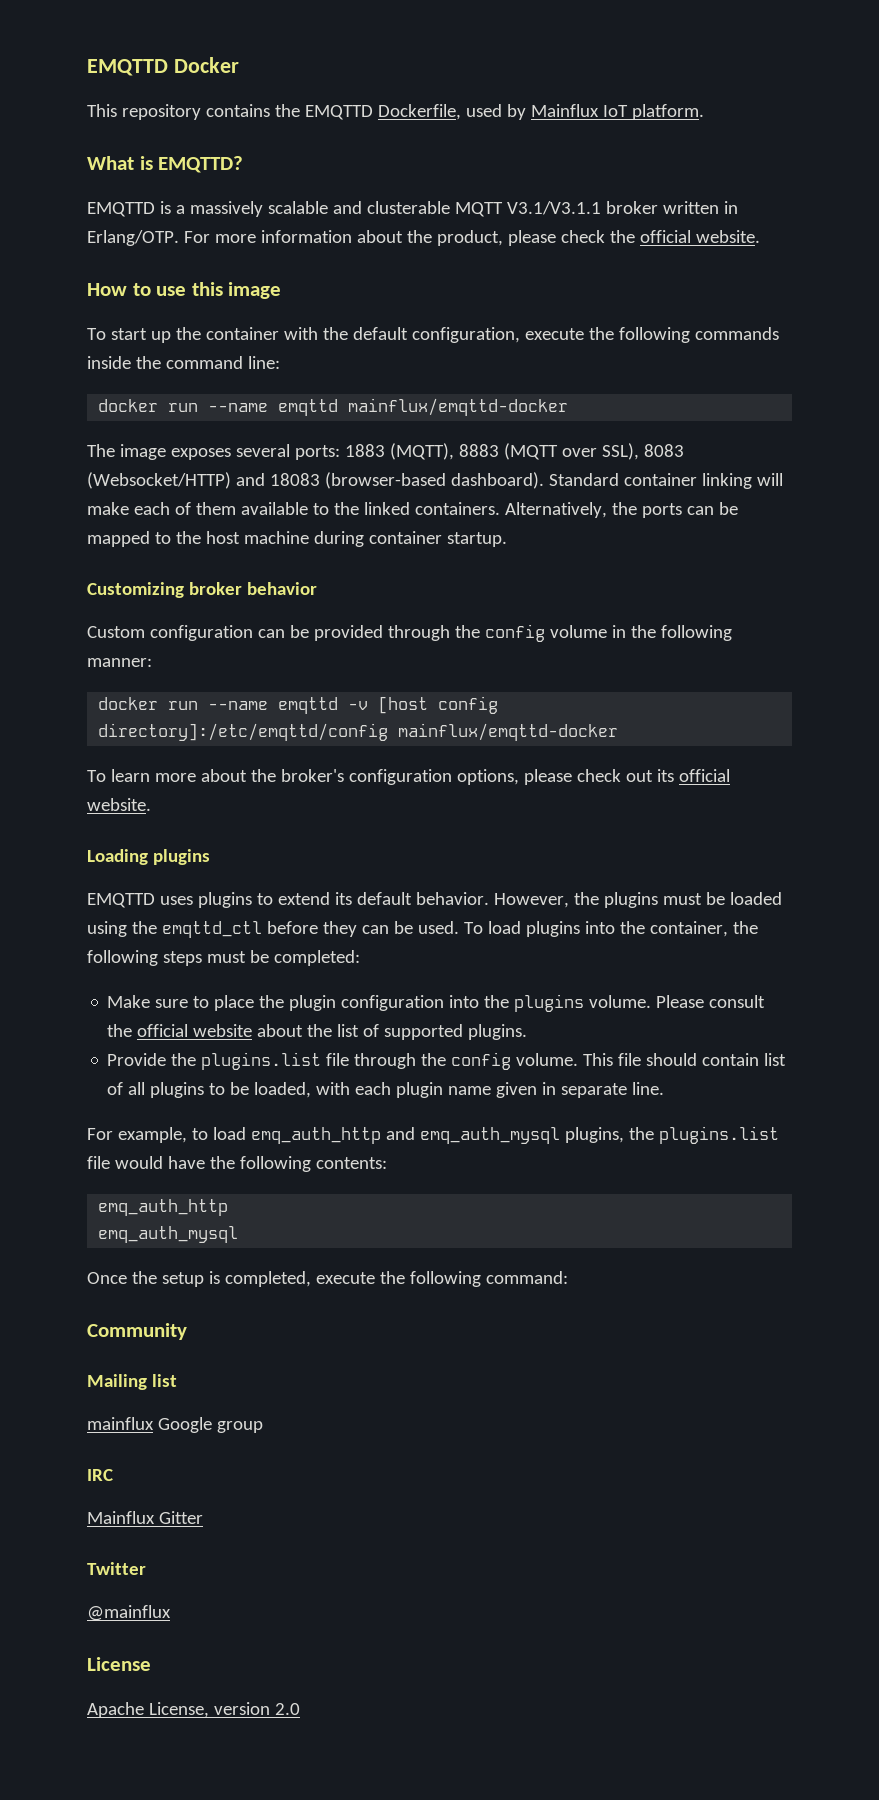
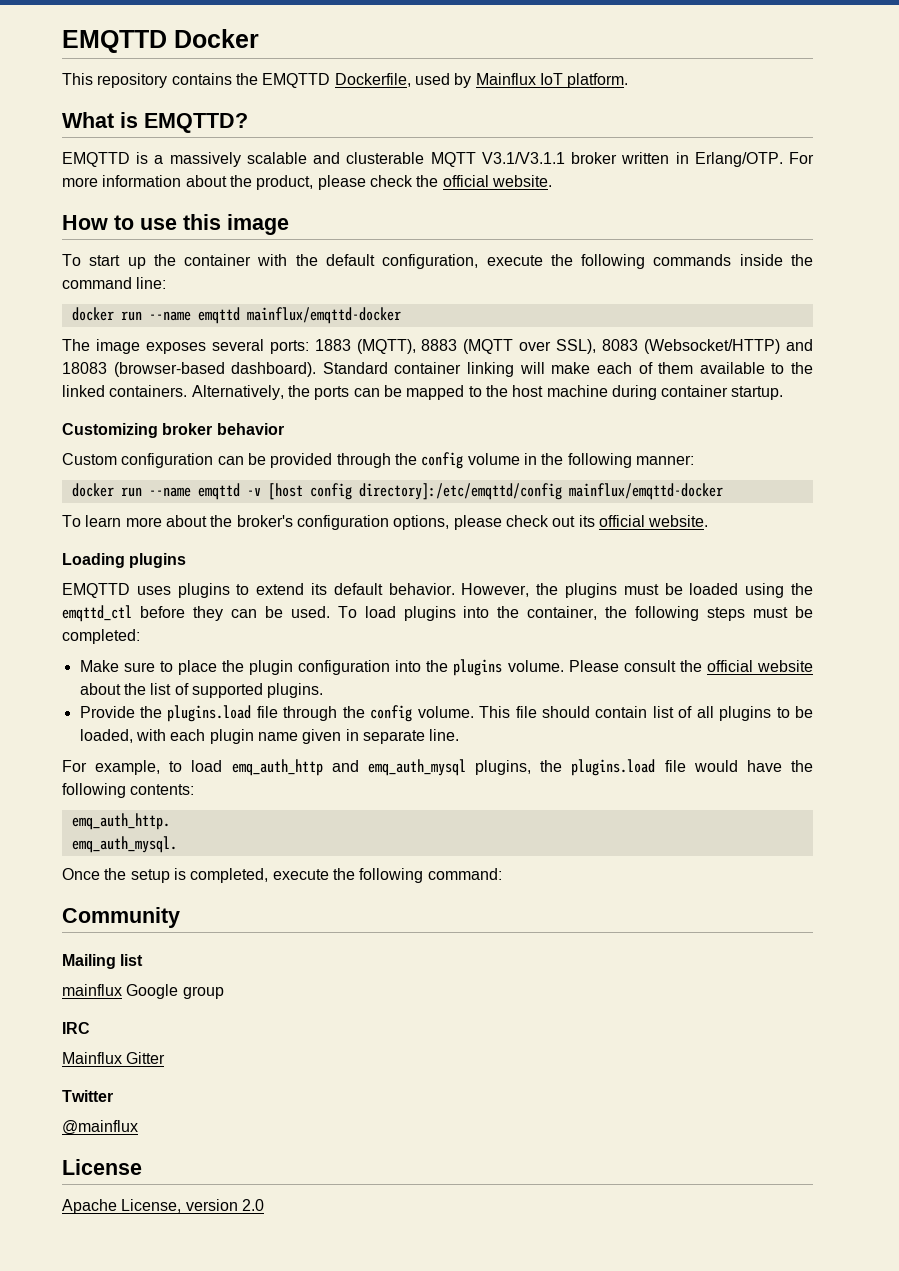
[201,1052,322,1070] plugins.list -> [167,705,252,722] plugins.load
[658,1126,779,1144] plugins.list -> [571,759,656,776] plugins.load
[98,1199,229,1216] [98,1226,239,1243] emq_auth_http // emq_auth_mysql -> [71,813,170,830] [71,836,177,853] emq_auth_http. // emq_auth_mysql.

